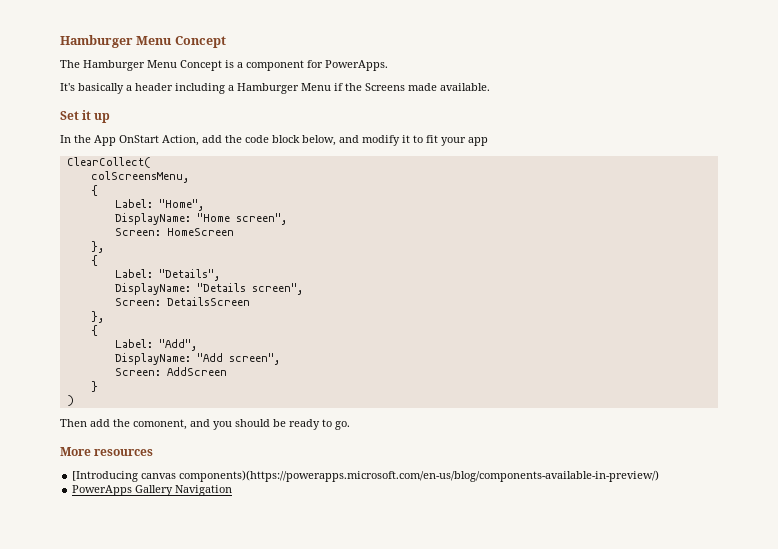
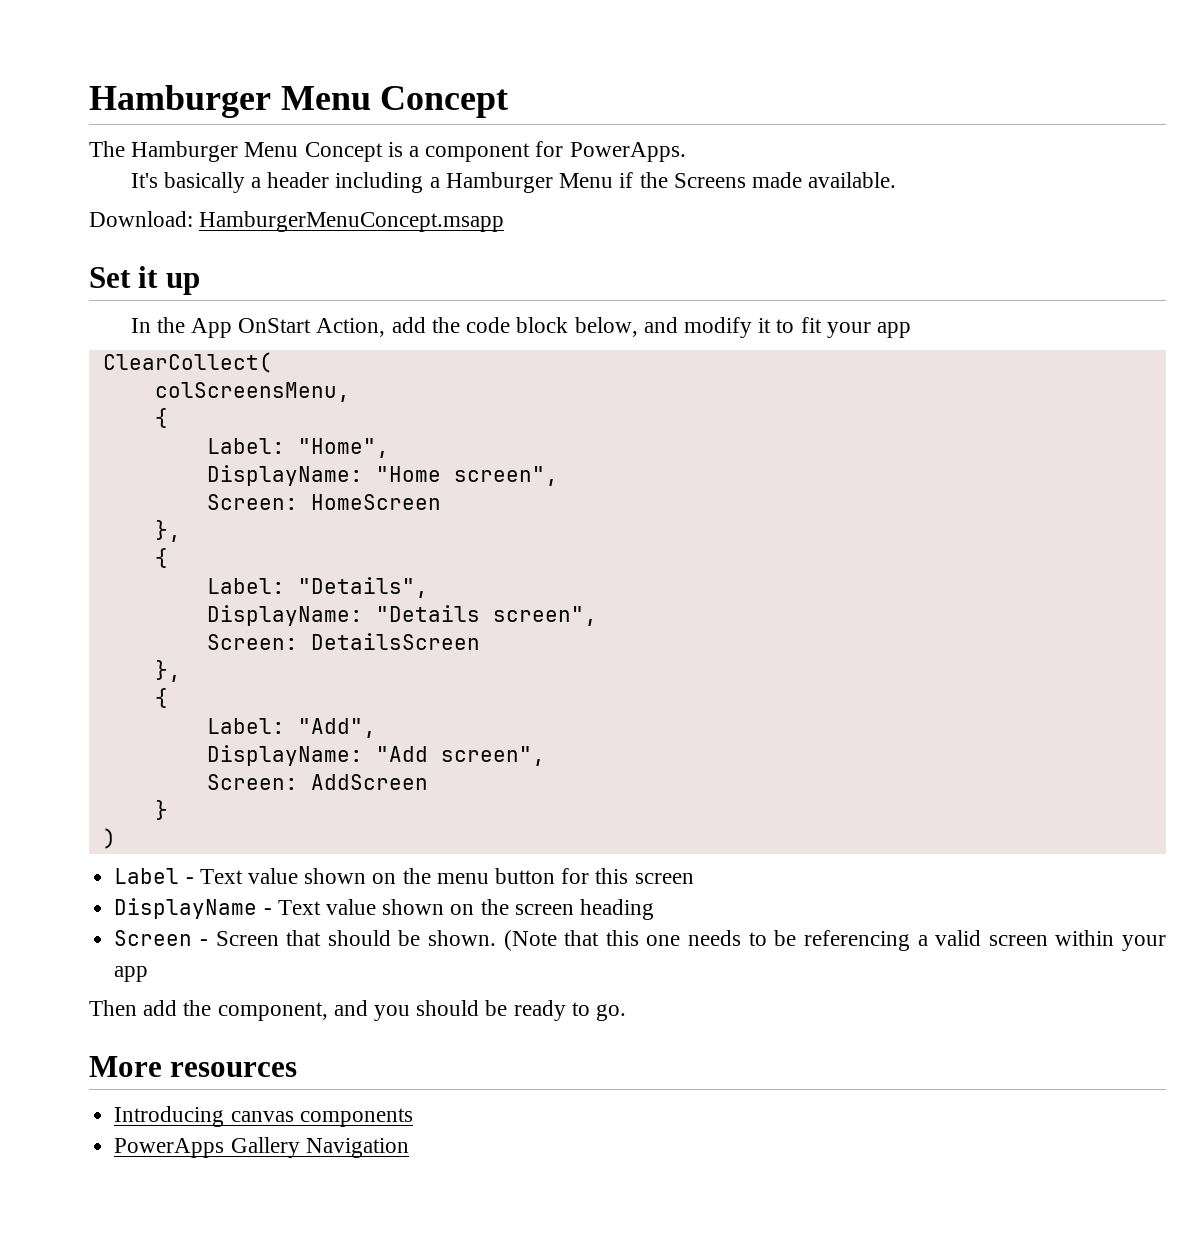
(490, 87) none -> [89,211,505,232] // Download: HamburgerMenuConcept.msapp
(74, 400) none -> [114,868,694,884] [114,898,654,920] [114,930,1167,951] [114,966,149,982] // Label - Text value shown on the menu button for this screen // DisplayName - Text value shown on the screen heading // Screen - Screen that should be shown. (Note that this one needs to be referencing a valid screen within your app
[133,419,187,430] comonent, -> [217,1002,328,1021] component,
[72,470,660,482] [Introducing canvas components)(https://powerapps.microsoft.com/en-us/blog/components-available-in-preview/) -> [114,1106,413,1127] Introducing canvas components

